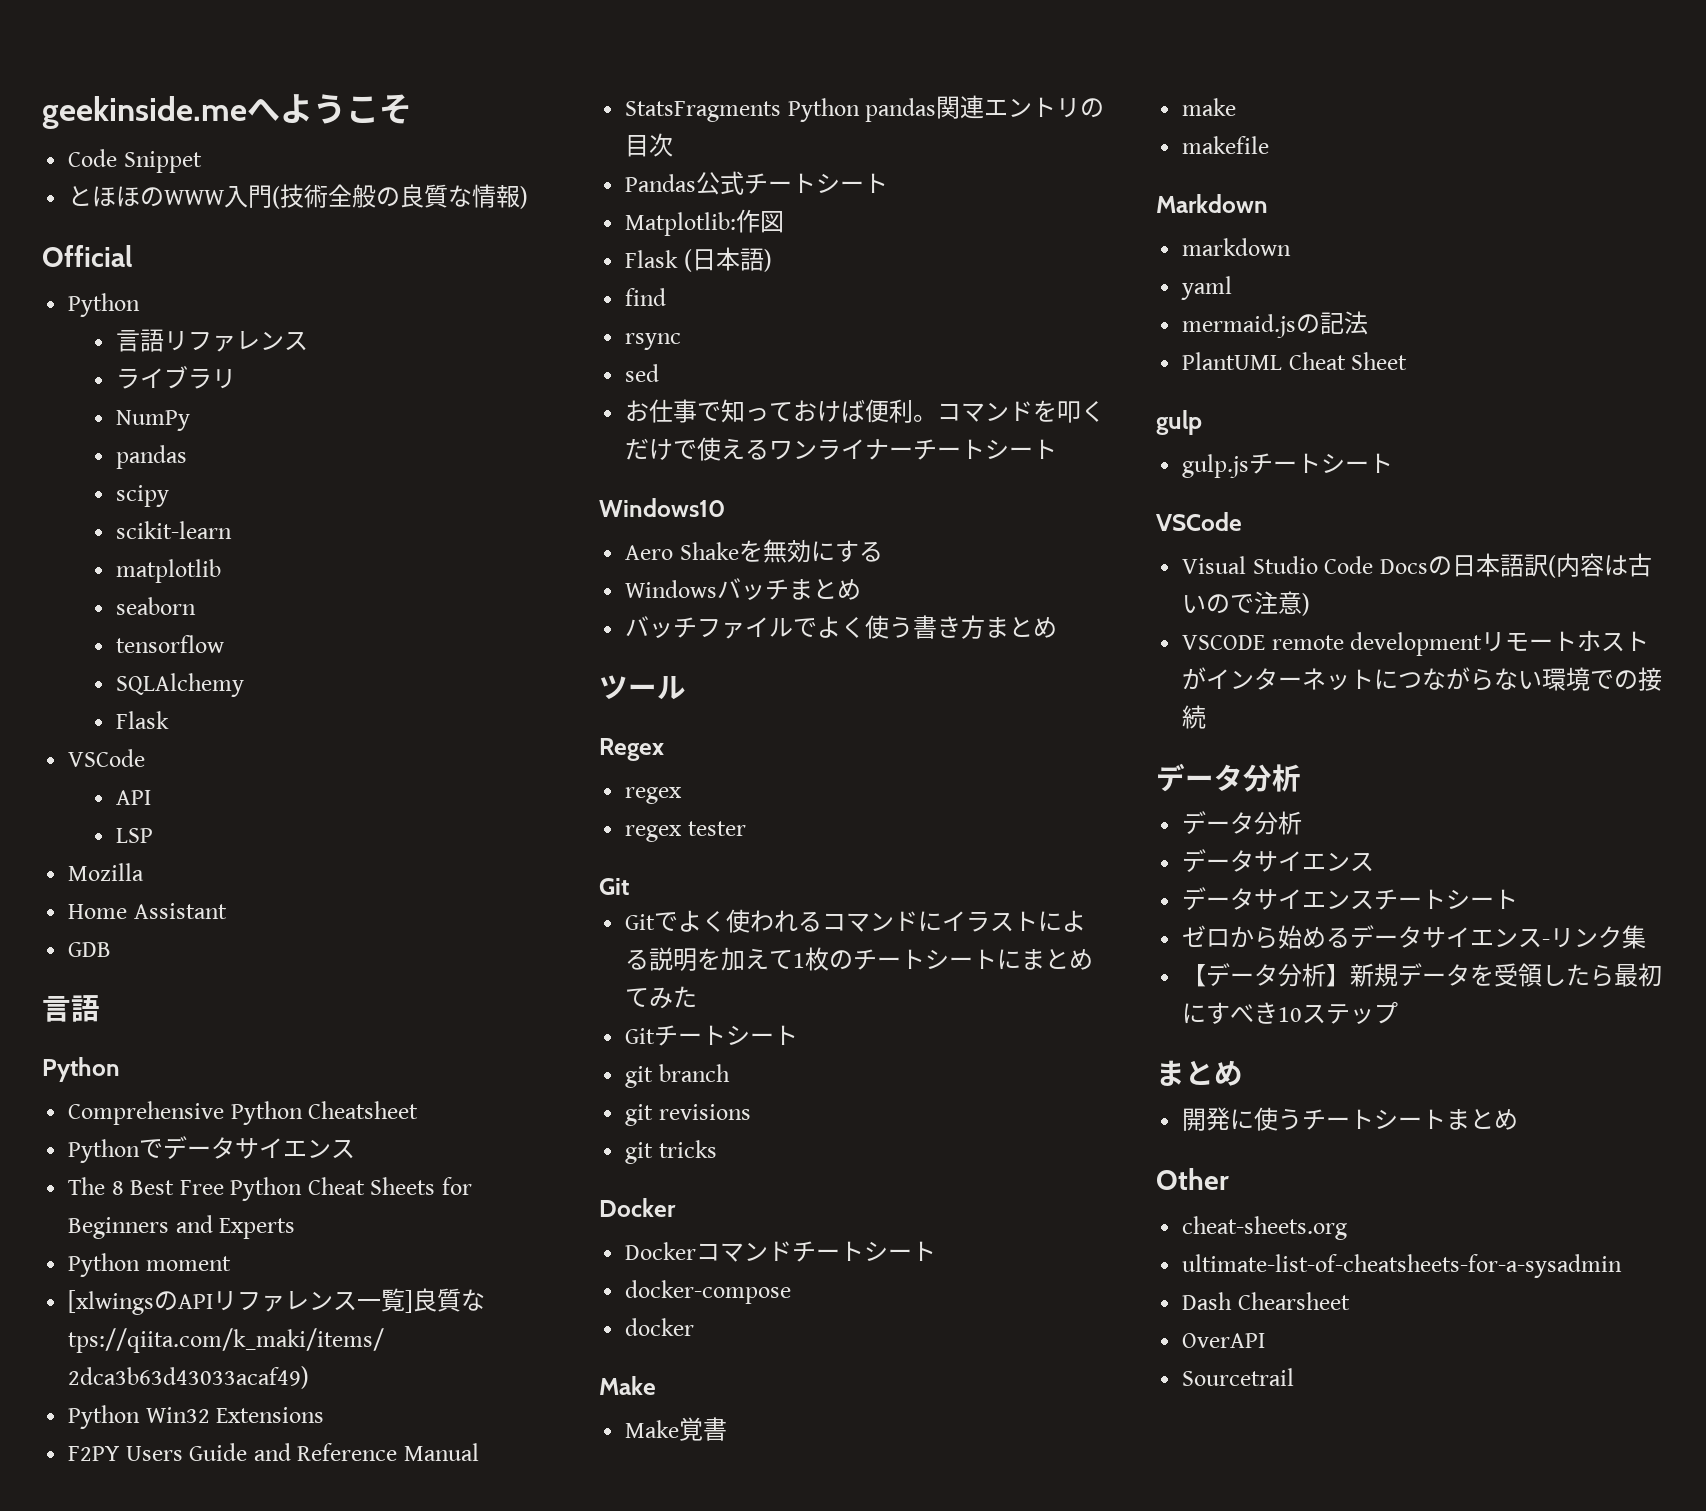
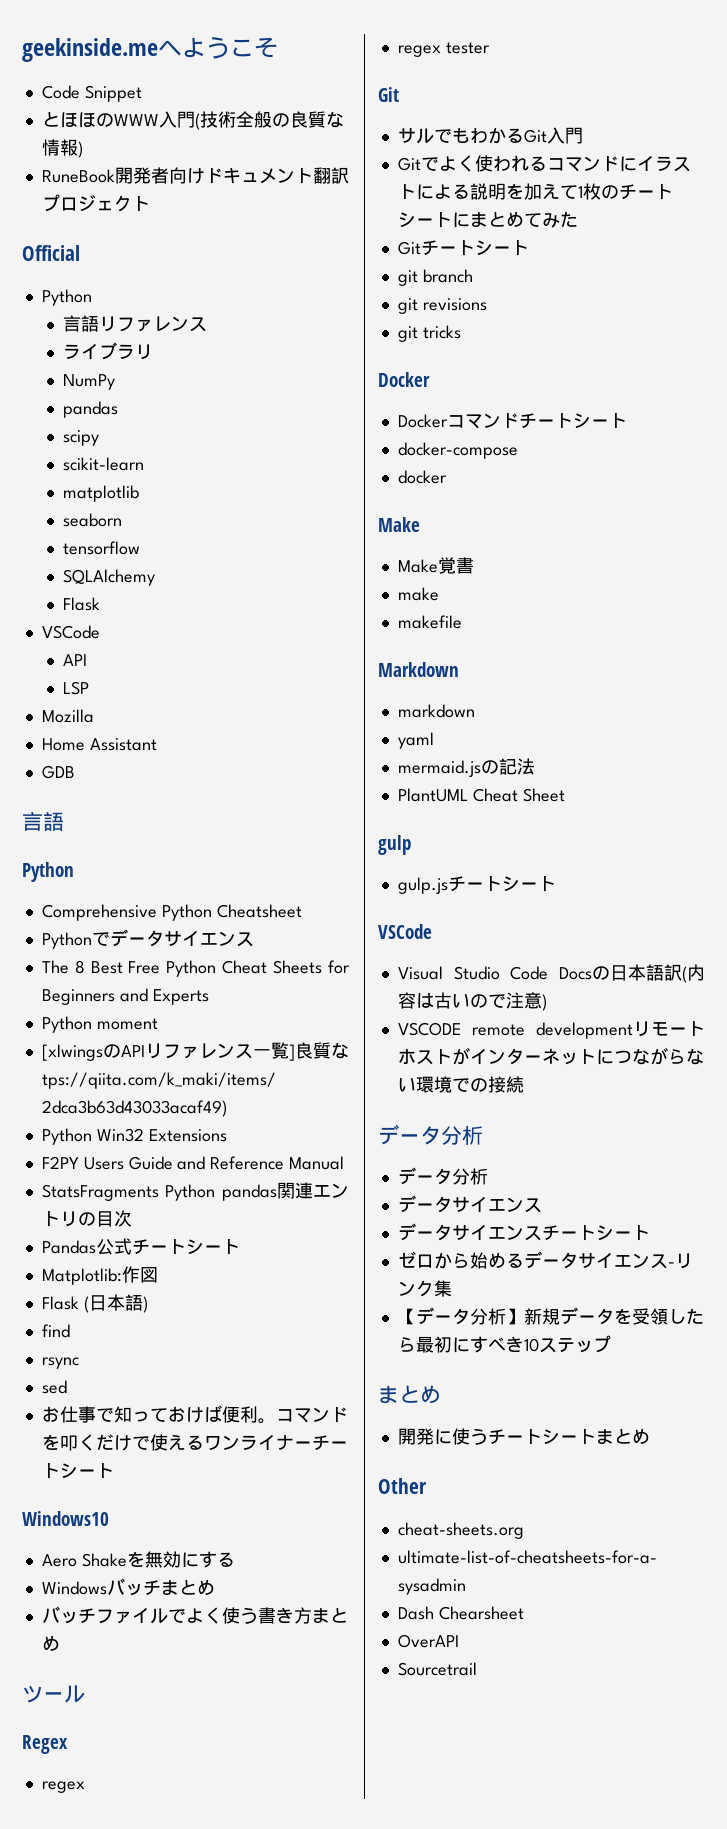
(529, 197) none -> [41,167,349,184] [41,194,150,212] // RuneBook開発者向けドキュメント翻訳プロジェクト
(629, 886) none -> [397,127,583,144] // サルでもわかるGit入門

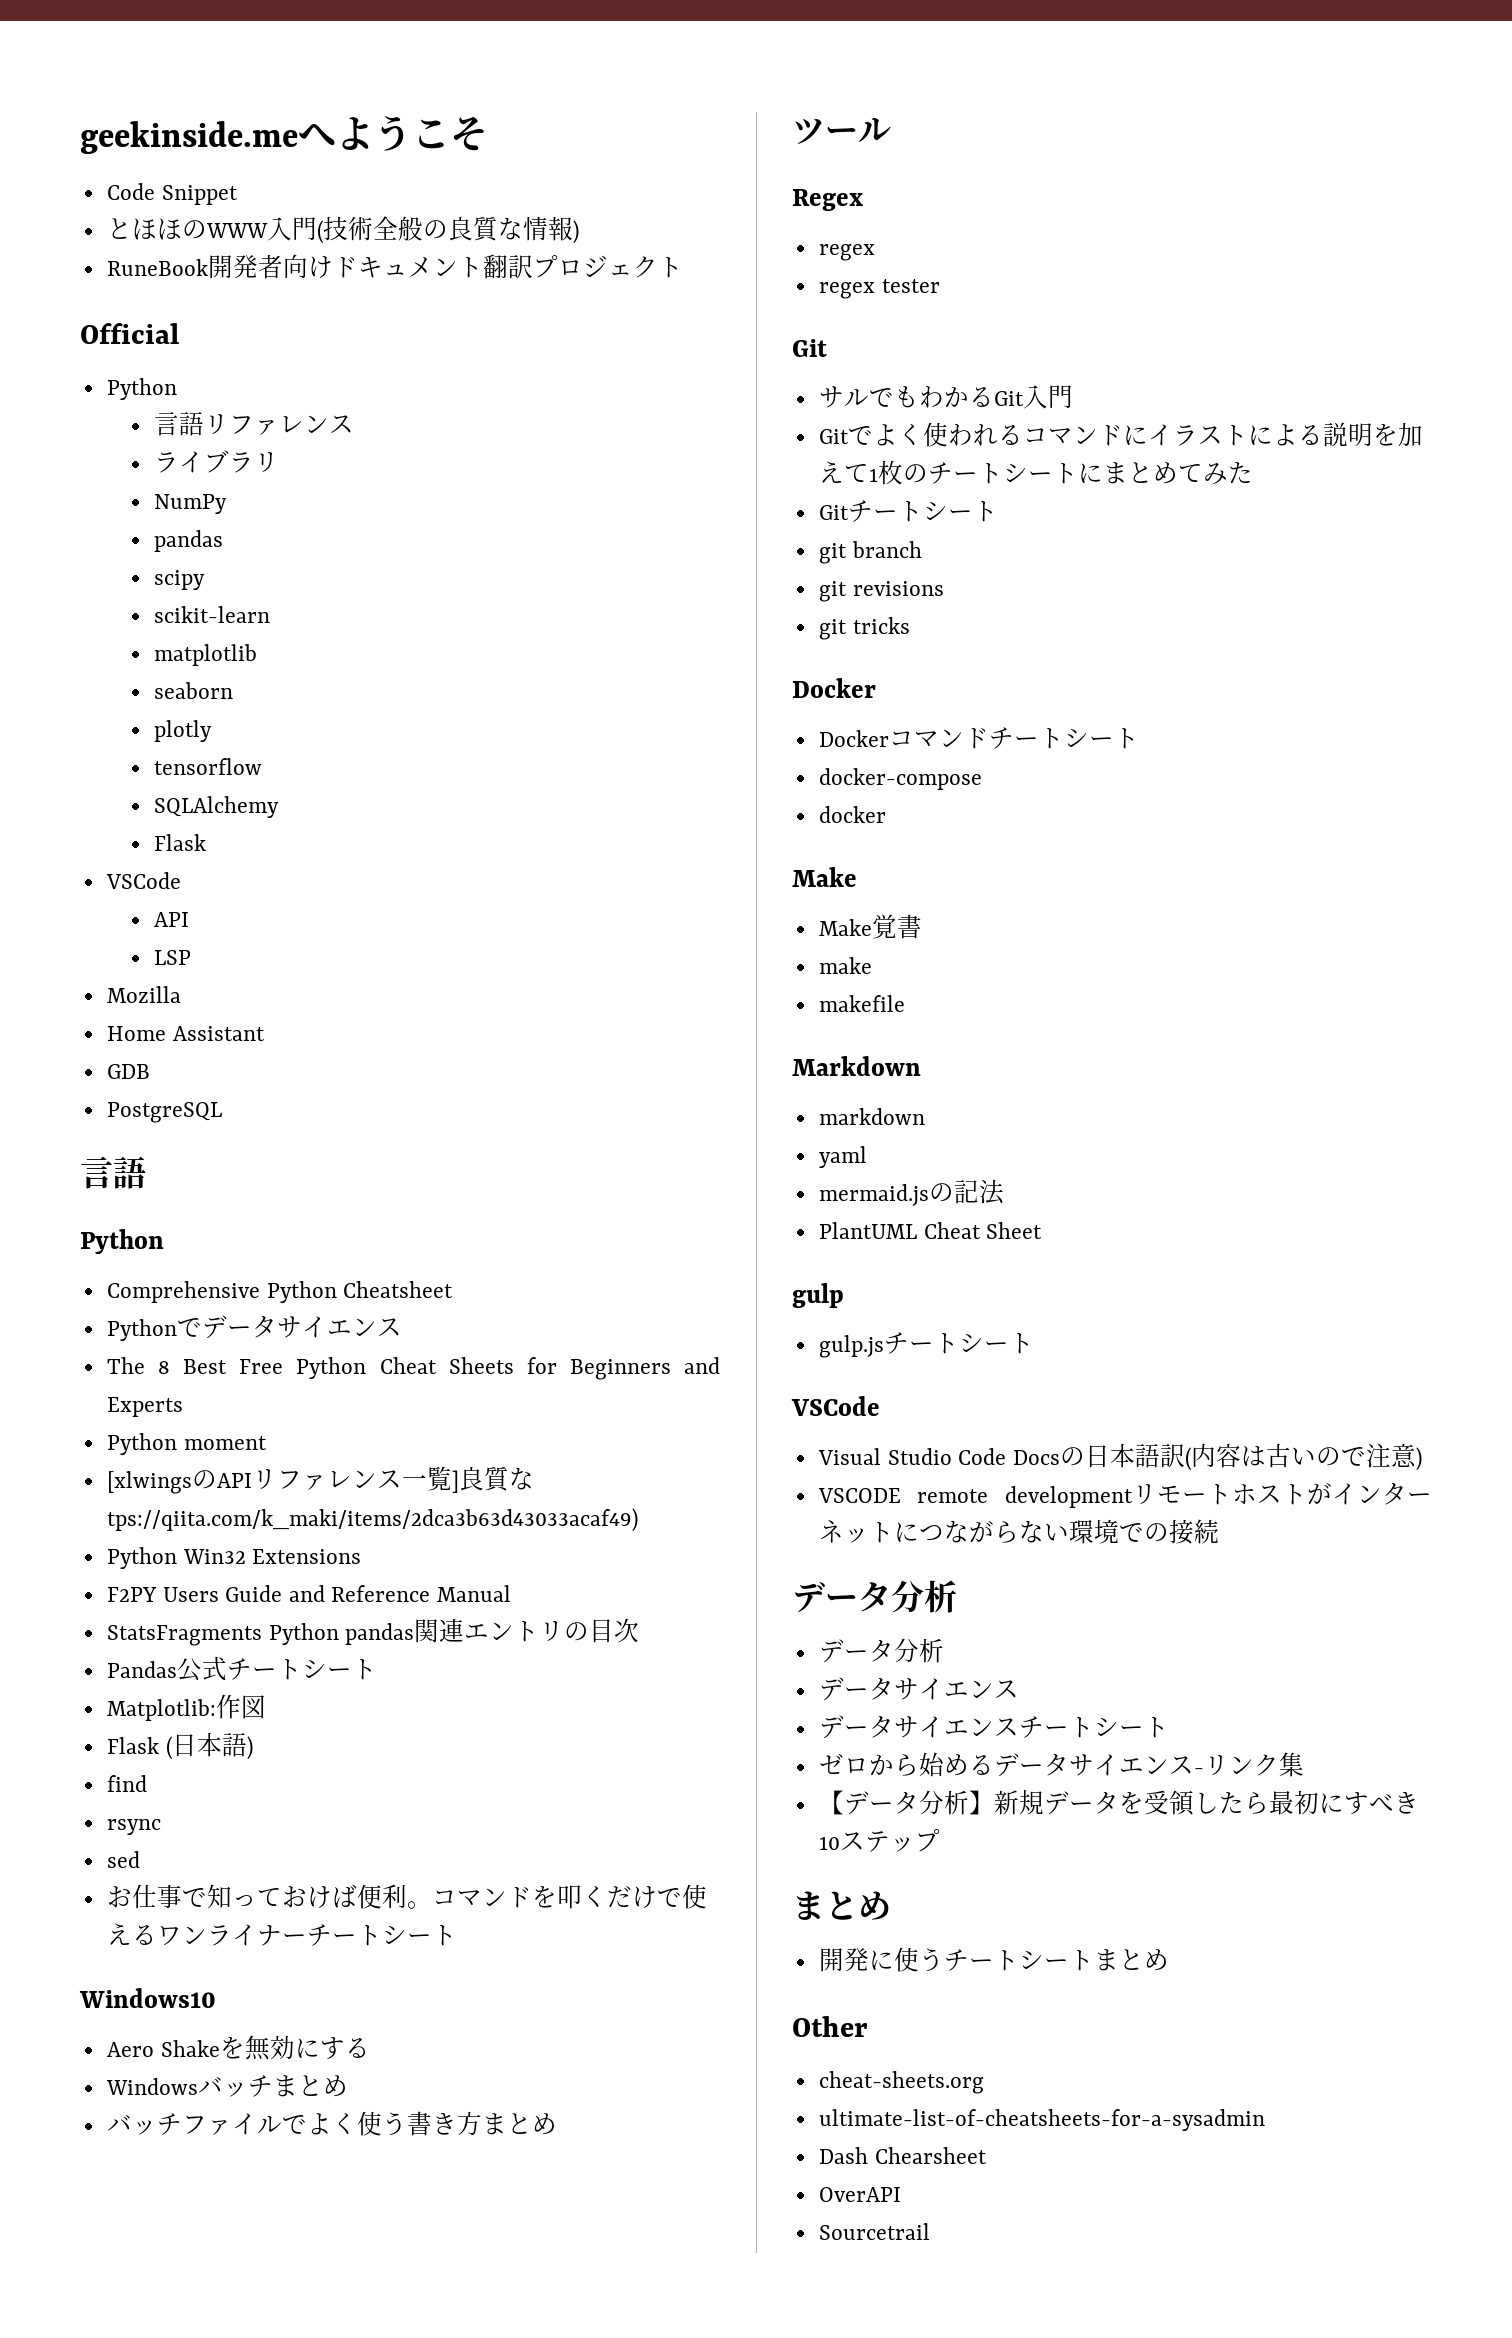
(123, 520) none -> [153,720,212,742] // plotly
(75, 772) none -> [106,1102,222,1123] // PostgreSQL

